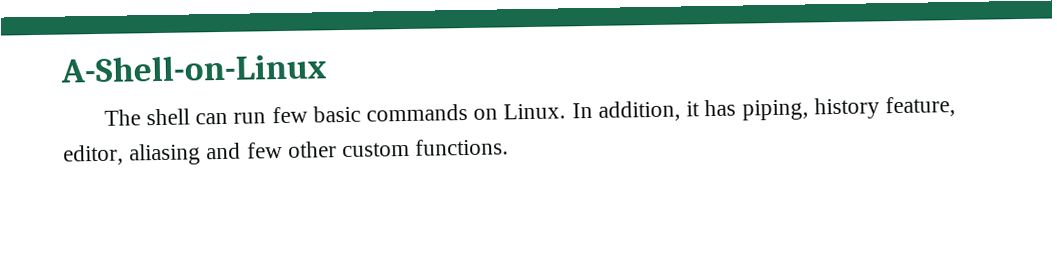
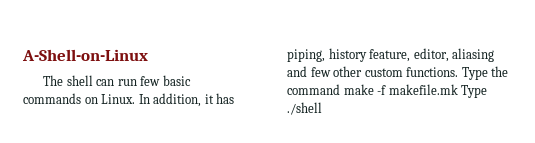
(510, 147) none -> [461,66,509,80] [287,84,488,98] [287,102,322,115] Type the command make -f makefile.mk Type ./shell

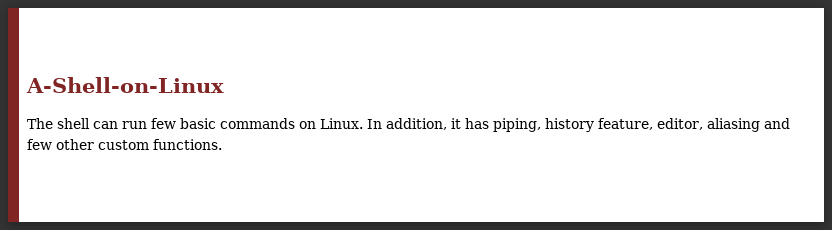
[461,66,509,80] [287,84,488,98] [287,102,322,115] Type the command make -f makefile.mk Type ./shell -> (222, 144) none

